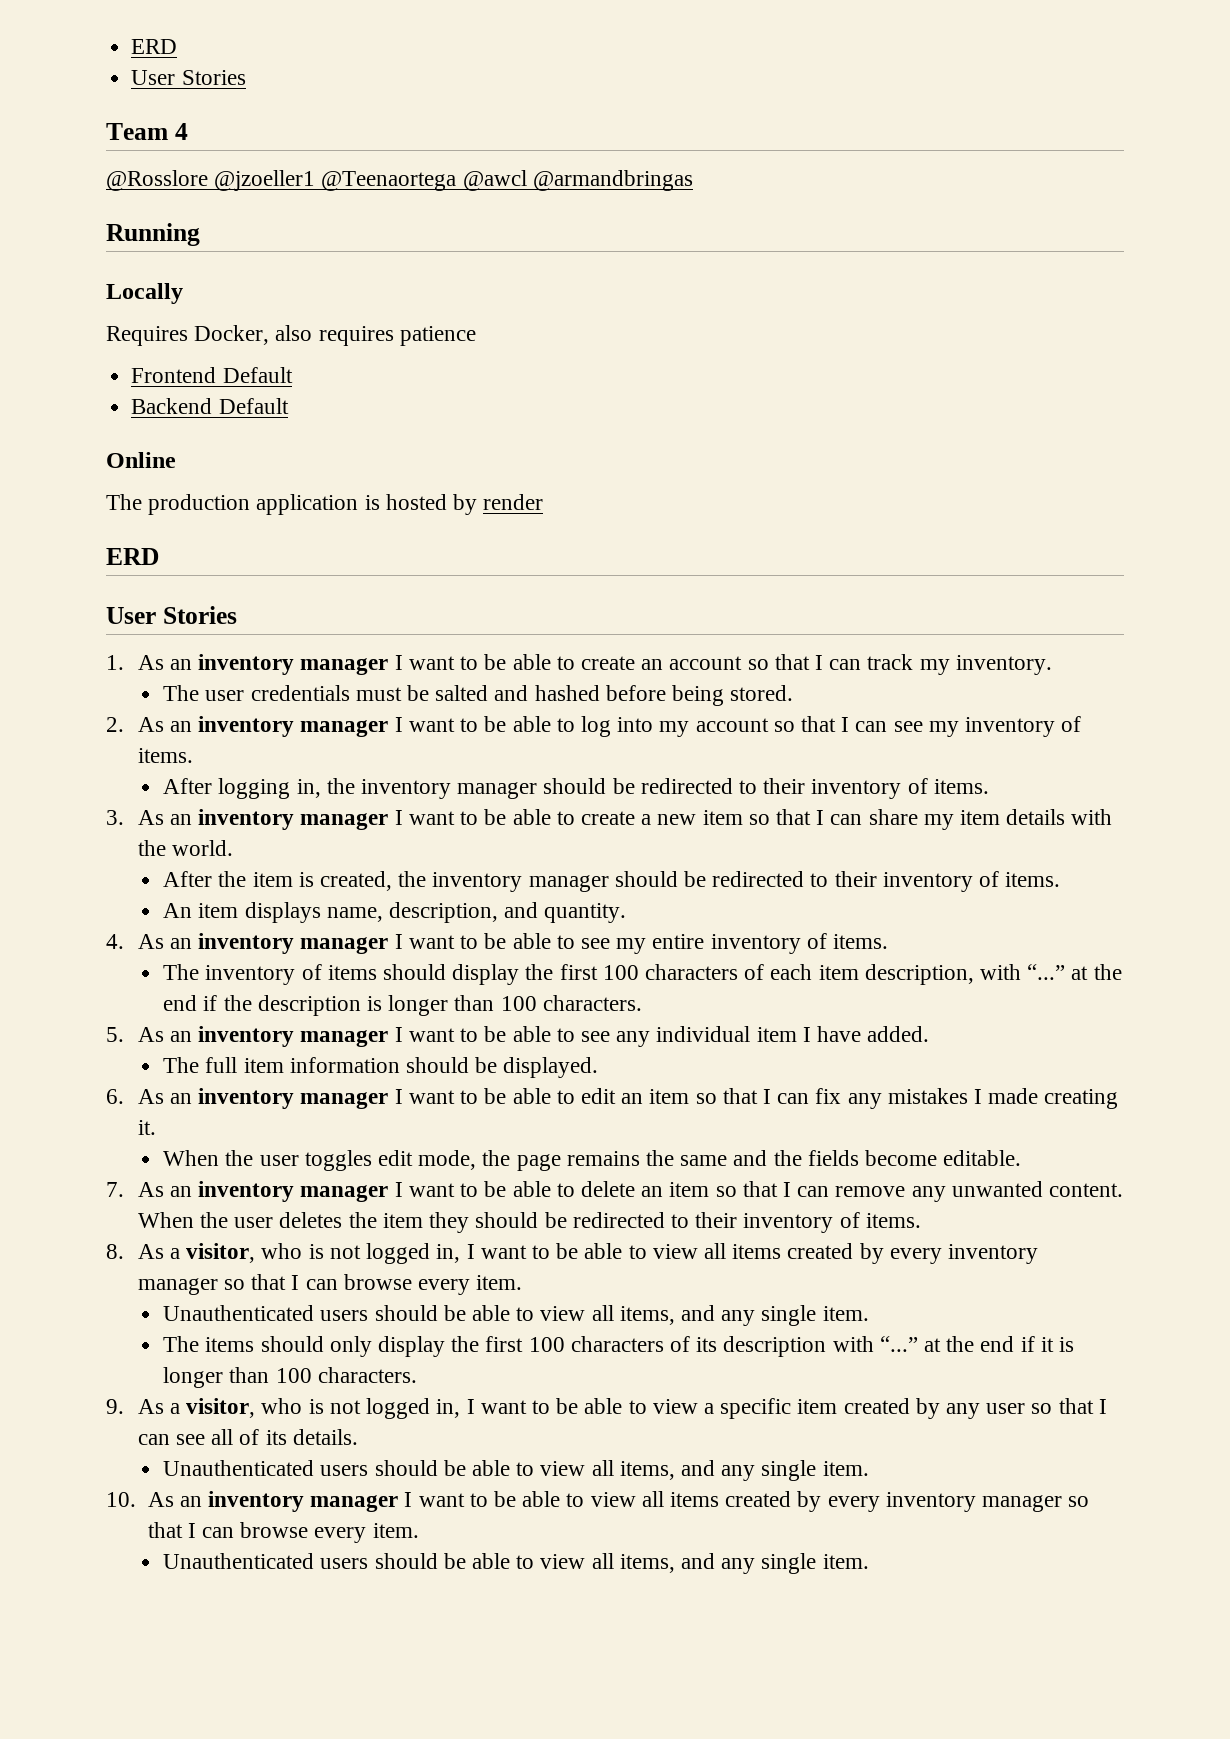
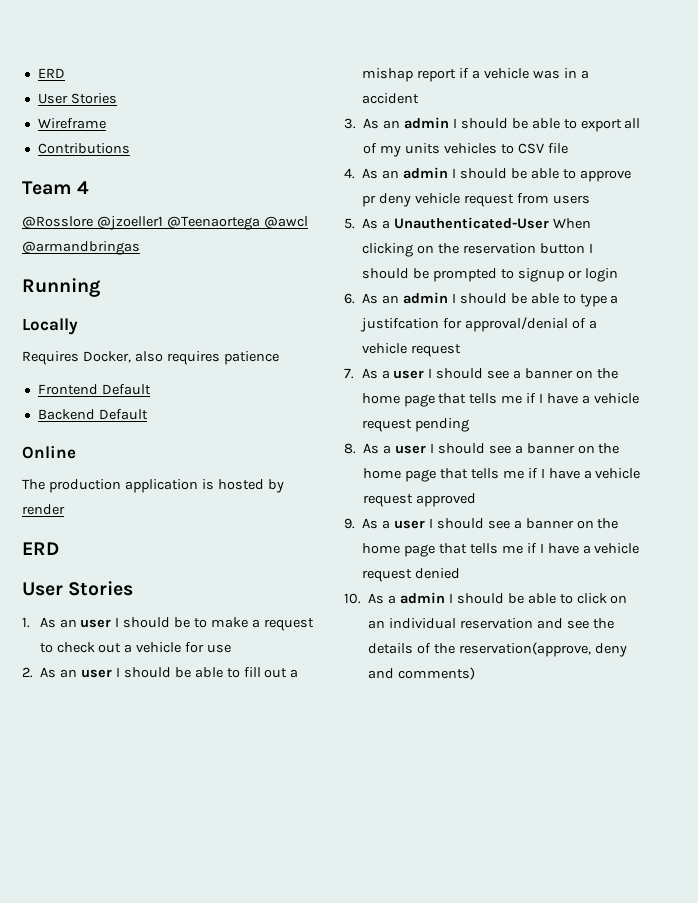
[131,39,178,54] [131,70,246,85] ERD // User Stories -> [37,68,65,78] [37,93,117,104] [37,118,106,129] [37,143,130,154] ERD // User Stories // Wireframe // Contributions
[198,654,1052,675] [163,685,794,706] [106,716,1082,737] [137,748,193,763] [163,778,989,799] [106,809,1113,830] [137,840,234,856] [163,871,1061,892] [163,902,627,923] [106,933,888,954] [163,964,1122,985] [163,995,642,1016] [106,1026,930,1047] [163,1057,599,1078] [106,1088,1119,1109] [137,1120,156,1135] [163,1150,1022,1171] [106,1181,1124,1202] [137,1212,921,1233] [106,1243,1039,1264] [137,1274,523,1295] [163,1305,869,1326] [163,1336,1075,1357] [163,1367,417,1388] [106,1398,1107,1419] [137,1429,358,1445] [163,1460,869,1481] [106,1491,1090,1512] [147,1522,419,1543] [163,1553,869,1574] inventory manager I want to be able to create an account so that I can track my inventory. // The user credentials must be salted and hashed before being stored. // 2. As an inventory manager I want to be able to log into my account so that I can see my inventory of items. // After logging in, the inventory manager should be redirected to their inventory of items. // 3. As an inventory manager I want to be able to create a new item so that I can share my item details with the world. // After the item is created, the inventory manager should be redirected to their inventory of items. // An item displays name, description, and quantity. // 4. As an inventory manager I want to be able to see my entire inventory of items. // The inventory of items should display the first 100 characters of each item description, with “...” at the end if the description is longer than 100 characters. // 5. As an inventory manager I want to be able to see any individual item I have added. // The full item information should be displayed. // 6. As an inventory manager I want to be able to edit an item so that I can fix any mistakes I made creating it. // When the user toggles edit mode, the page remains the same and the fields become editable. // 7. As an inventory manager I want to be able to delete an item so that I can remove any unwanted content. When the user deletes the item they should be redirected to their inventory of items. // 8. As a visitor, who is not logged in, I want to be able to view all items created by every inventory manager so that I can browse every item. // Unauthenticated users should be able to view all items, and any single item. // The items should only display the first 100 characters of its description with “...” at the end if it is longer than 100 characters. // 9. As a visitor, who is not logged in, I want to be able to view a specific item created by any user so that I can see all of its details. // Unauthenticated users should be able to view all items, and any single item. // 10. As an inventory manager I want to be able to view all items created by every inventory manager so that I can browse every item. // Unauthenticated users should be able to view all items, and any single item. -> [80,617,314,631] [39,642,232,653] [22,667,299,678] [362,68,589,82] [362,93,420,104] [344,117,641,132] [363,143,568,157] [344,167,631,182] [362,193,590,207] [344,217,591,229] [362,243,593,257] [362,268,618,282] [344,292,619,307] [360,317,597,332] [362,343,462,357] [344,368,618,379] [361,393,639,407] [361,418,469,432] [344,443,620,454] [363,468,641,482] [363,493,477,507] [344,518,619,529] [362,543,640,557] [362,568,461,582] [344,592,628,604] [368,618,614,629] [368,642,627,657] [368,667,476,680] user I should be to make a request to check out a vehicle for use // 2. As an user I should be able to fill out a mishap report if a vehicle was in a accident // 3. As an admin I should be able to export all of my units vehicles to CSV file // 4. As an admin I should be able to approve pr deny vehicle request from users // 5. As a Unauthenticated-User When clicking on the reservation button I should be prompted to signup or login // 6. As an admin I should be able to type a justifcation for approval/denial of a vehicle request // 7. As a user I should see a banner on the home page that tells me if I have a vehicle request pending // 8. As a user I should see a banner on the home page that tells me if I have a vehicle request approved // 9. As a user I should see a banner on the home page that tells me if I have a vehicle request denied // 10. As a admin I should be able to click on an individual reservation and see the details of the reservation(approve, deny and comments)

